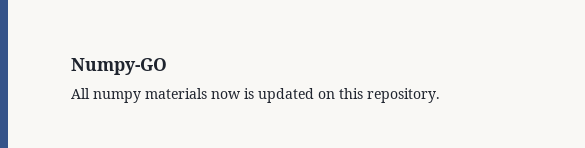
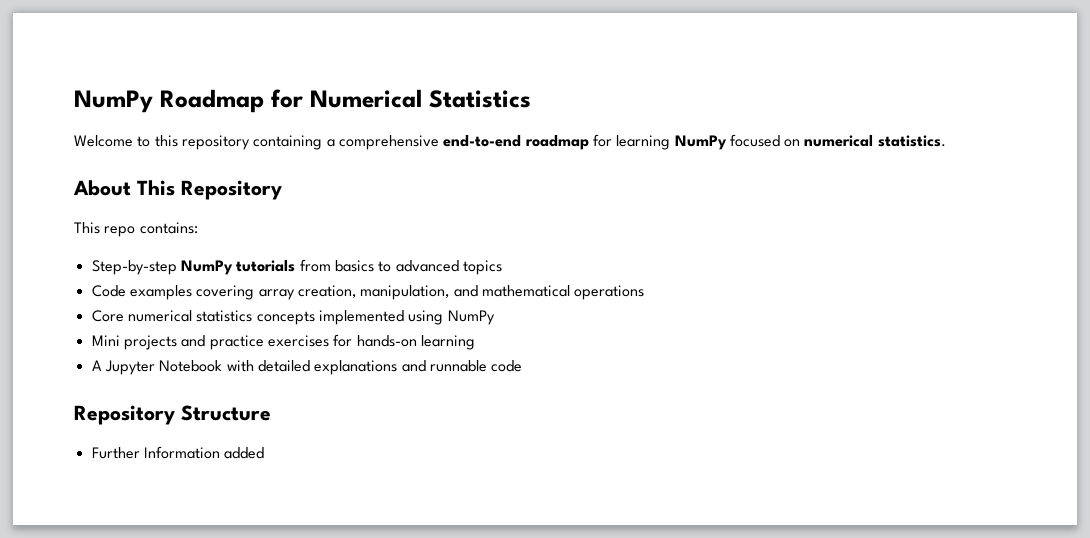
[71,58,167,75] [71,88,440,103] Numpy-GO // All numpy materials now is updated on this repository. -> [74,89,531,113] [74,134,946,150] [73,180,282,200] [74,222,198,237] [91,259,502,275] [91,285,645,300] [91,310,495,325] [91,334,475,350] [91,360,523,375] [74,405,271,425] [91,446,265,459] NumPy Roadmap for Numerical Statistics // Welcome to this repository containing a comprehensive end-to-end roadmap for learning NumPy focused on numerical statistics. // About This Repository // This repo contains: // Step-by-step NumPy tutorials from basics to advanced topics // Code examples covering array creation, manipulation, and mathematical operations // Core numerical statistics concepts implemented using NumPy // Mini projects and practice exercises for hands-on learning // A Jupyter Notebook with detailed explanations and runnable code // Repository Structure // Further Information added

